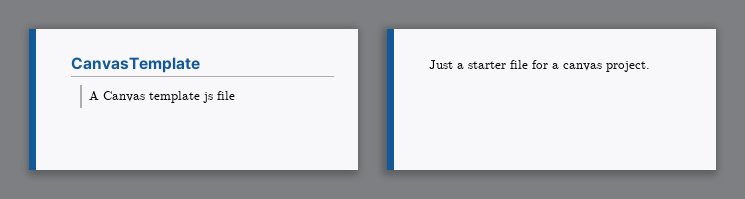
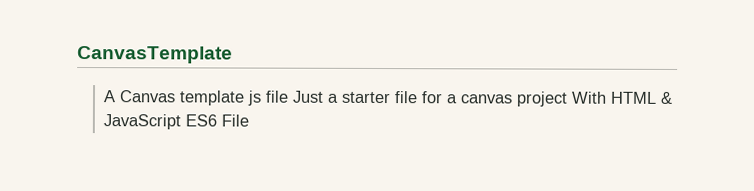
(235, 95) // -> (290, 96) none
[606,61,650,72] project. -> [516,91,674,107] [103,114,250,130] project With HTML & JavaScript ES6 File

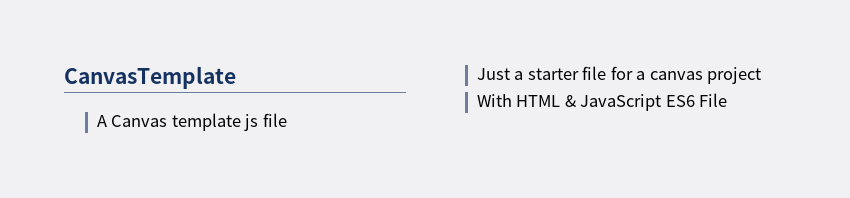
(290, 96) none -> (287, 120) //
(569, 99) none -> (762, 75) //

